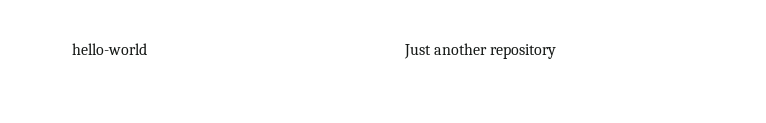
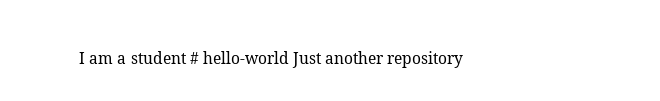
(72, 49) none -> [79,51,199,64] I am a student #
(147, 49) // -> (289, 57) none

